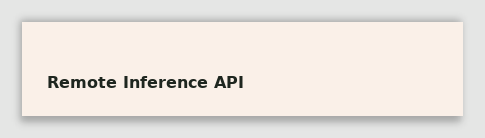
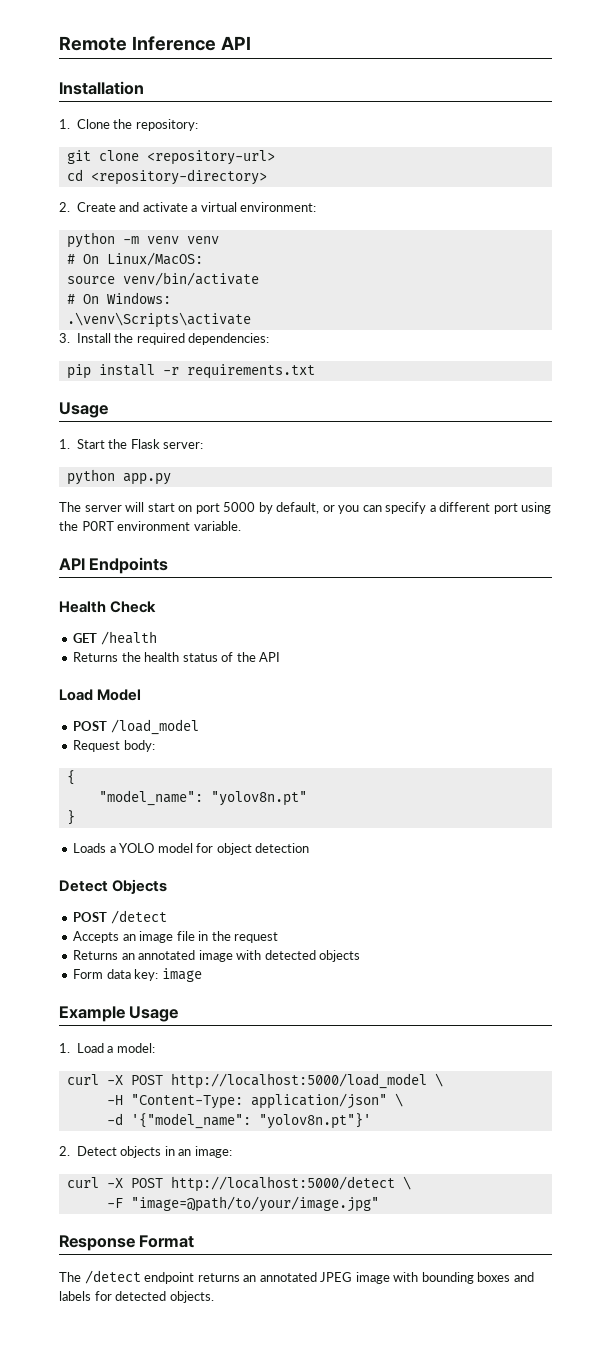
(244, 82) none -> [59,81,144,95] [59,119,198,131] [66,150,275,165] [66,169,267,185] [59,202,317,212] [66,232,219,248] [66,252,203,266] [66,272,259,286] [66,292,171,304] [66,312,251,328] [59,333,270,345] [66,364,315,379] [59,402,108,418] [59,439,204,449] [66,469,171,485] [59,502,552,514] [59,521,241,531] [59,557,169,574] [59,601,157,613] [73,631,157,645] [73,652,281,662] [59,689,142,701] [73,719,199,735] [73,740,155,752] [66,770,75,785] [98,790,307,806] [66,810,75,825] [73,843,310,855] [59,879,168,894] [73,910,167,924] [73,931,279,943] [73,950,361,962] [73,968,202,982] [59,1006,179,1022] [59,1043,155,1053] [66,1073,443,1089] [106,1093,403,1109] [106,1113,371,1129] [59,1146,232,1158] [66,1176,411,1192] [106,1196,379,1212] [59,1235,195,1251] [59,1270,534,1284] [59,1291,214,1303] // Installation // 1. Clone the repository: // git clone <repository-url> // cd <repository-directory> // 2. Create and activate a virtual environment: // python -m venv venv // # On Linux/MacOS: // source venv/bin/activate // # On Windows: // .\venv\Scripts\activate // 3. Install the required dependencies: // pip install -r requirements.txt // Usage // 1. Start the Flask server: // python app.py // The server will start on port 5000 by default, or you can specify a different port using the PORT environment variable. // API Endpoints // Health Check // GET /health // Returns the health status of the API // Load Model // POST /load_model // Request body: // { // "model_name": "yolov8n.pt" // } // Loads a YOLO model for object detection // Detect Objects // POST /detect // Accepts an image file in the request // Returns an annotated image with detected objects // Form data key: image // Example Usage // 1. Load a model: // curl -X POST http://localhost:5000/load_model \ // -H "Content-Type: application/json" \ // -d '{"model_name": "yolov8n.pt"}' // 2. Detect objects in an image: // curl -X POST http://localhost:5000/detect \ // -F "image=@path/to/your/image.jpg" // Response Format // The /detect endpoint returns an annotated JPEG image with bounding boxes and labels for detected objects.

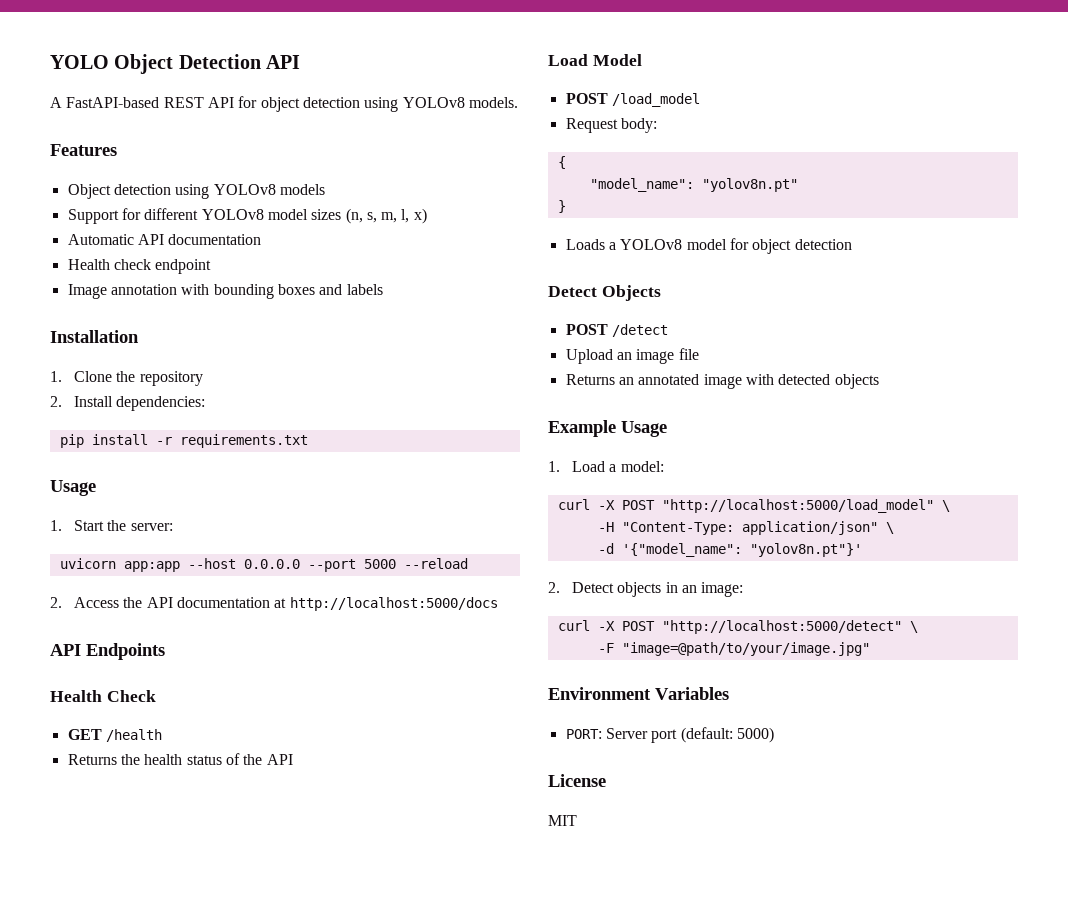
[59,36,251,51] [59,81,144,95] [59,119,198,131] [66,150,275,165] [66,169,267,185] [59,202,317,212] [66,232,219,248] [66,252,203,266] [66,272,259,286] [66,292,171,304] [66,312,251,328] [59,333,185,345] Remote Inference API // Installation // 1. Clone the repository: // git clone <repository-url> // cd <repository-directory> // 2. Create and activate a virtual environment: // python -m venv venv // # On Linux/MacOS: // source venv/bin/activate // # On Windows: // .\venv\Scripts\activate // 3. Install the required -> [50,54,301,74] [50,96,518,112] [50,144,117,156] [67,184,325,199] [67,208,427,224] [67,234,262,245] [67,259,212,274] [67,284,383,299] [50,330,139,343] [50,371,203,386] [50,396,114,407] YOLO Object Detection API // A FastAPI-based REST API for object detection using YOLOv8 models. // Features // Object detection using YOLOv8 models // Support for different YOLOv8 model sizes (n, s, m, l, x) // Automatic API documentation // Health check endpoint // Image annotation with bounding boxes and labels // Installation // 1. Clone the repository // 2. Install
[130,439,160,449] Flask -> (127, 525) none
[66,469,171,485] [59,502,552,514] [59,521,241,531] python app.py // The server will start on port 5000 by default, or you can specify a different port using the PORT environment variable. -> [59,558,468,572] [50,597,498,611] uvicorn app:app --host 0.0.0.0 --port 5000 --reload // 2. Access the API documentation at http://localhost:5000/docs
[119,843,155,853] YOLO -> [620,239,683,250] YOLOv8
[73,931,120,943] Accepts -> [565,349,613,364] Upload
[198,931,279,943] in the request -> (699, 354) none
[73,968,202,982] // Form data key: image -> (879, 381) none
[170,1073,427,1089] http://localhost:5000/load_model -> [661,499,934,513] "http://localhost:5000/load_model"
[170,1176,395,1192] http://localhost:5000/detect -> [661,620,902,634] "http://localhost:5000/detect"
[59,1235,195,1251] [59,1270,534,1284] [59,1291,214,1303] Response Format // The /detect endpoint returns an annotated JPEG image with bounding boxes and labels for detected objects. -> [548,687,729,700] [565,727,774,743] [548,774,606,787] [548,815,577,826] Environment Variables // PORT: Server port (default: 5000) // License // MIT

